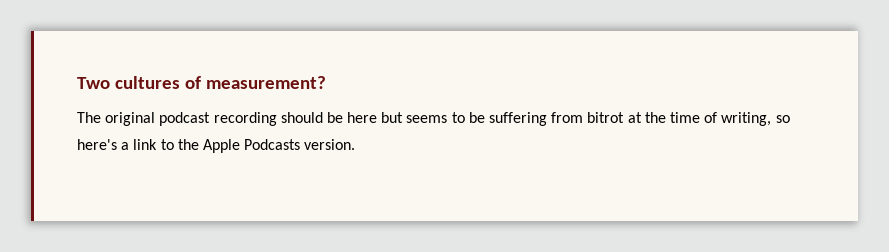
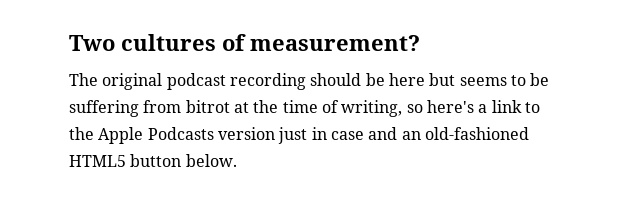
[304,139,356,150] version. -> [217,127,529,144] [69,154,237,167] version just in case and an old-fashioned HTML5 button below.

